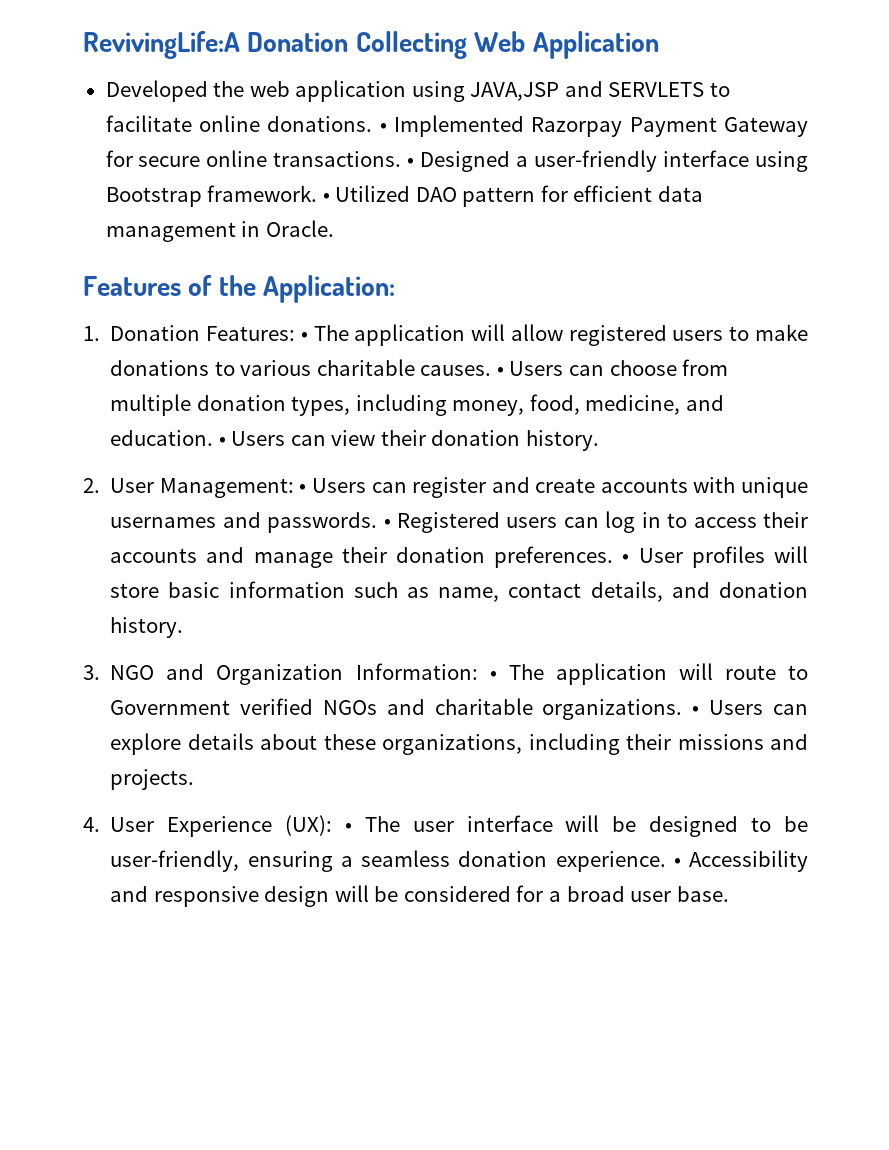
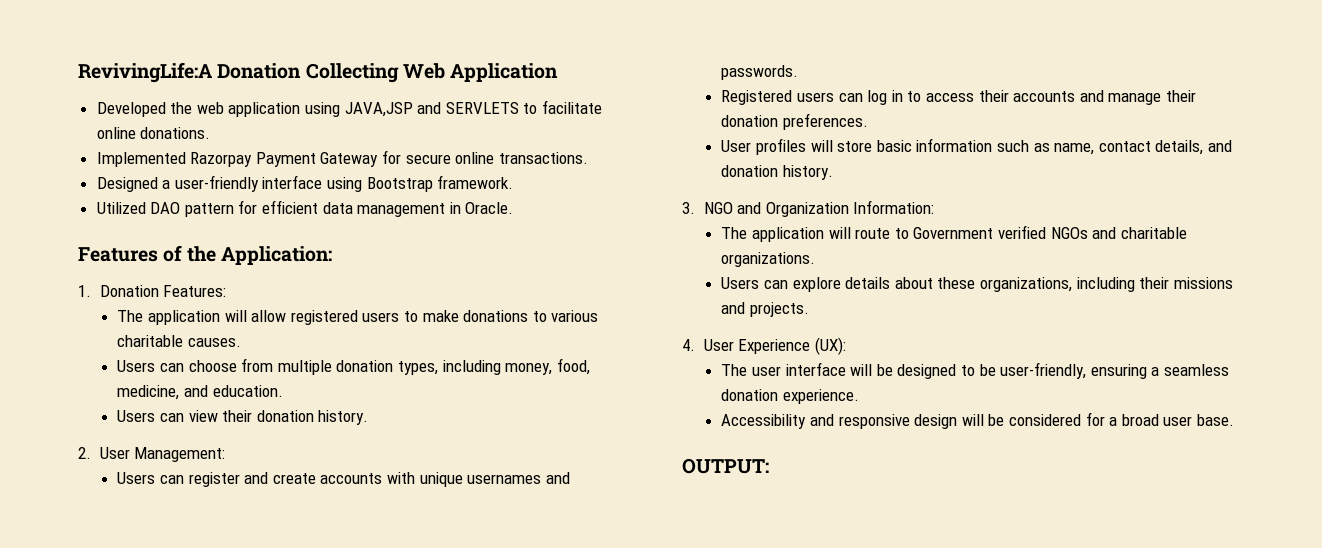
[379,123,387,132] • -> (211, 133) //
[407,158,415,167] • -> (588, 158) //
[322,193,330,202] • -> (514, 182) //
[300,332,308,341] • -> (227, 291) //
[496,367,504,376] • -> (242, 342) //
[218,437,226,446] • -> (283, 391) //
[299,484,307,493] • -> (226, 454) //
[383,519,391,528] • -> (799, 72) //
[622,554,630,563] • -> (869, 121) //
[489,671,497,680] • -> (935, 207) //
[692,706,700,715] • -> (816, 259) //
[344,823,352,832] • -> (846, 346) //
[673,858,681,867] • -> (860, 396) //
(729, 894) none -> [682,458,769,474] // OUTPUT:

